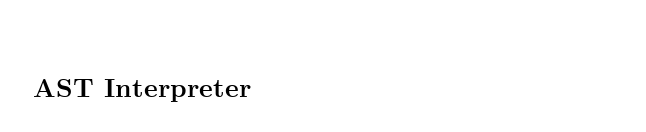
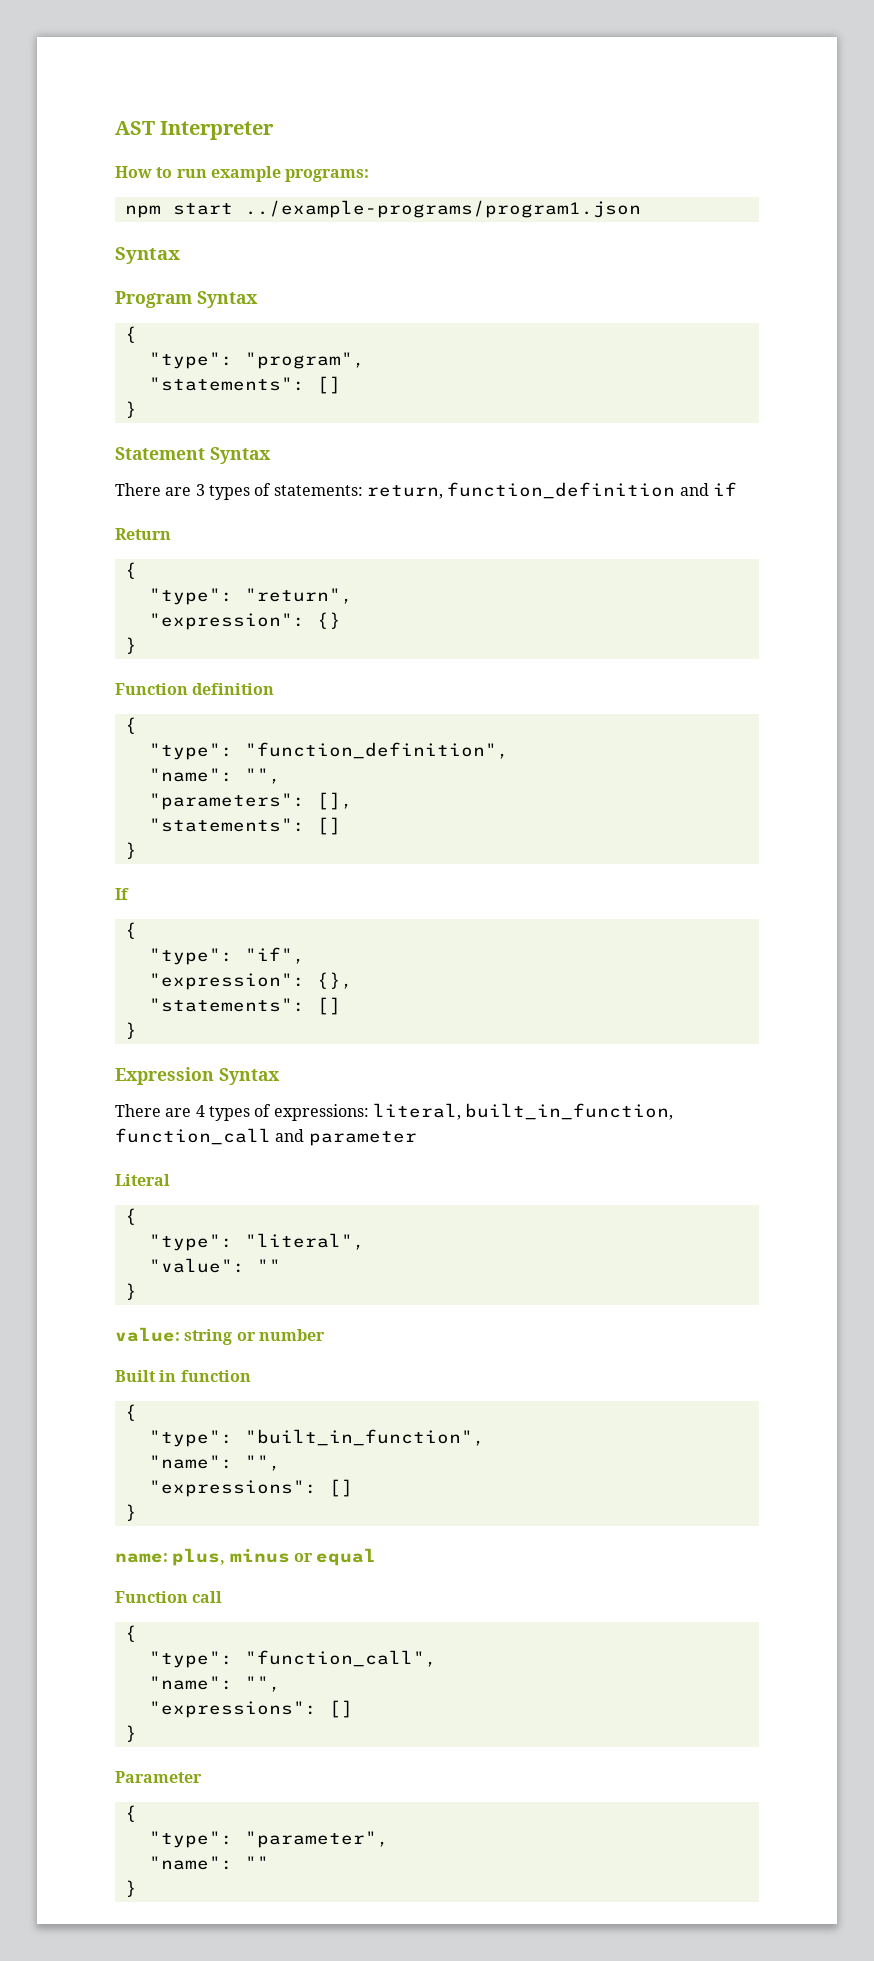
(251, 90) none -> [115,166,370,182] [124,200,641,218] [115,247,180,264] [115,291,258,308] [124,326,137,343] [148,352,365,369] [148,376,341,394] [124,401,137,418] [115,447,271,464] [115,482,737,500] [115,528,171,540] [124,562,137,579] [148,588,353,605] [148,612,341,630] [124,637,137,654] [115,683,275,695] [124,717,137,734] [148,742,509,760] [148,768,281,784] [148,792,353,810] [148,817,341,835] [124,842,137,859] [115,888,129,900] [124,922,137,939] [148,947,305,965] [148,972,353,990] [148,997,341,1015] [124,1022,137,1039] [115,1067,280,1085] [115,1103,674,1121] [115,1128,417,1146] [115,1174,170,1186] [124,1208,137,1225] [148,1233,365,1251] [148,1258,281,1273] [124,1283,137,1300] [115,1327,325,1345] [115,1370,251,1382] [124,1404,137,1421] [148,1429,485,1447] [148,1455,281,1471] [148,1479,353,1497] [124,1504,137,1521] [115,1548,377,1566] [115,1591,223,1603] [124,1625,137,1642] [148,1650,437,1668] [148,1676,281,1692] [148,1700,353,1718] [124,1725,137,1742] [115,1771,202,1783] [124,1805,137,1822] [148,1831,389,1848] [148,1856,269,1870] [124,1880,137,1897] // How to run example programs: // npm start ../example-programs/program1.json // Syntax // Program Syntax // { // "type": "program", // "statements": [] // } // Statement Syntax // There are 3 types of statements: return, function_definition and if // Return // { // "type": "return", // "expression": {} // } // Function definition // { // "type": "function_definition", // "name": "", // "parameters": [], // "statements": [] // } // If // { // "type": "if", // "expression": {}, // "statements": [] // } // Expression Syntax // There are 4 types of expressions: literal, built_in_function, function_call and parameter // Literal // { // "type": "literal", // "value": "" // } // value: string or number // Built in function // { // "type": "built_in_function", // "name": "", // "expressions": [] // } // name: plus, minus or equal // Function call // { // "type": "function_call", // "name": "", // "expressions": [] // } // Parameter // { // "type": "parameter", // "name": "" // }

